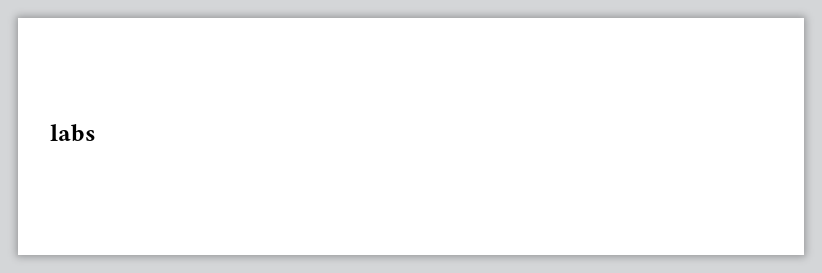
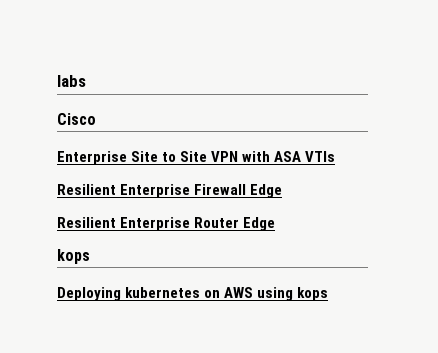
(96, 133) none -> [57,113,96,125] [57,151,336,165] [57,184,283,198] [57,217,276,231] [57,249,90,264] [57,287,329,301] // Cisco // Enterprise Site to Site VPN with ASA VTIs // Resilient Enterprise Firewall Edge // Resilient Enterprise Router Edge // kops // Deploying kubernetes on AWS using kops

